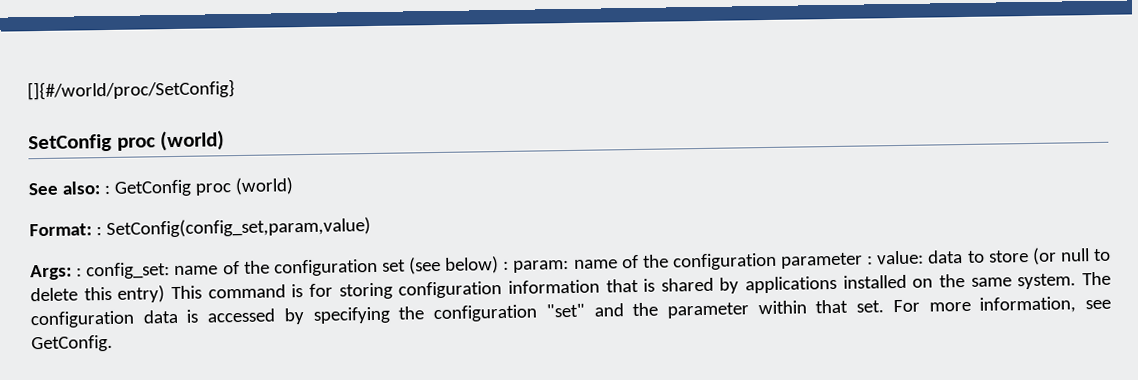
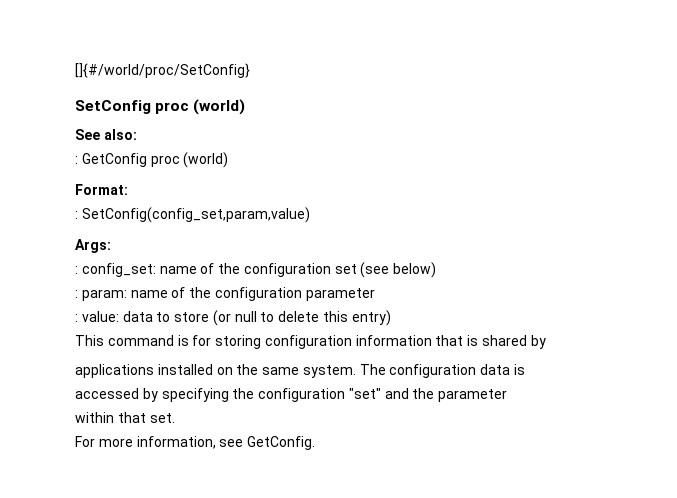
(101, 188) none -> (137, 134) //
(92, 230) none -> (128, 189) //
(72, 272) none -> (111, 246) //
(500, 265) none -> (437, 270) //
(863, 260) none -> (375, 294) //
(166, 294) none -> (391, 318) //
(740, 285) none -> (546, 342) //
(199, 316) none -> (526, 369) //
(749, 310) none -> (508, 395) //
(885, 306) none -> (175, 418) //

